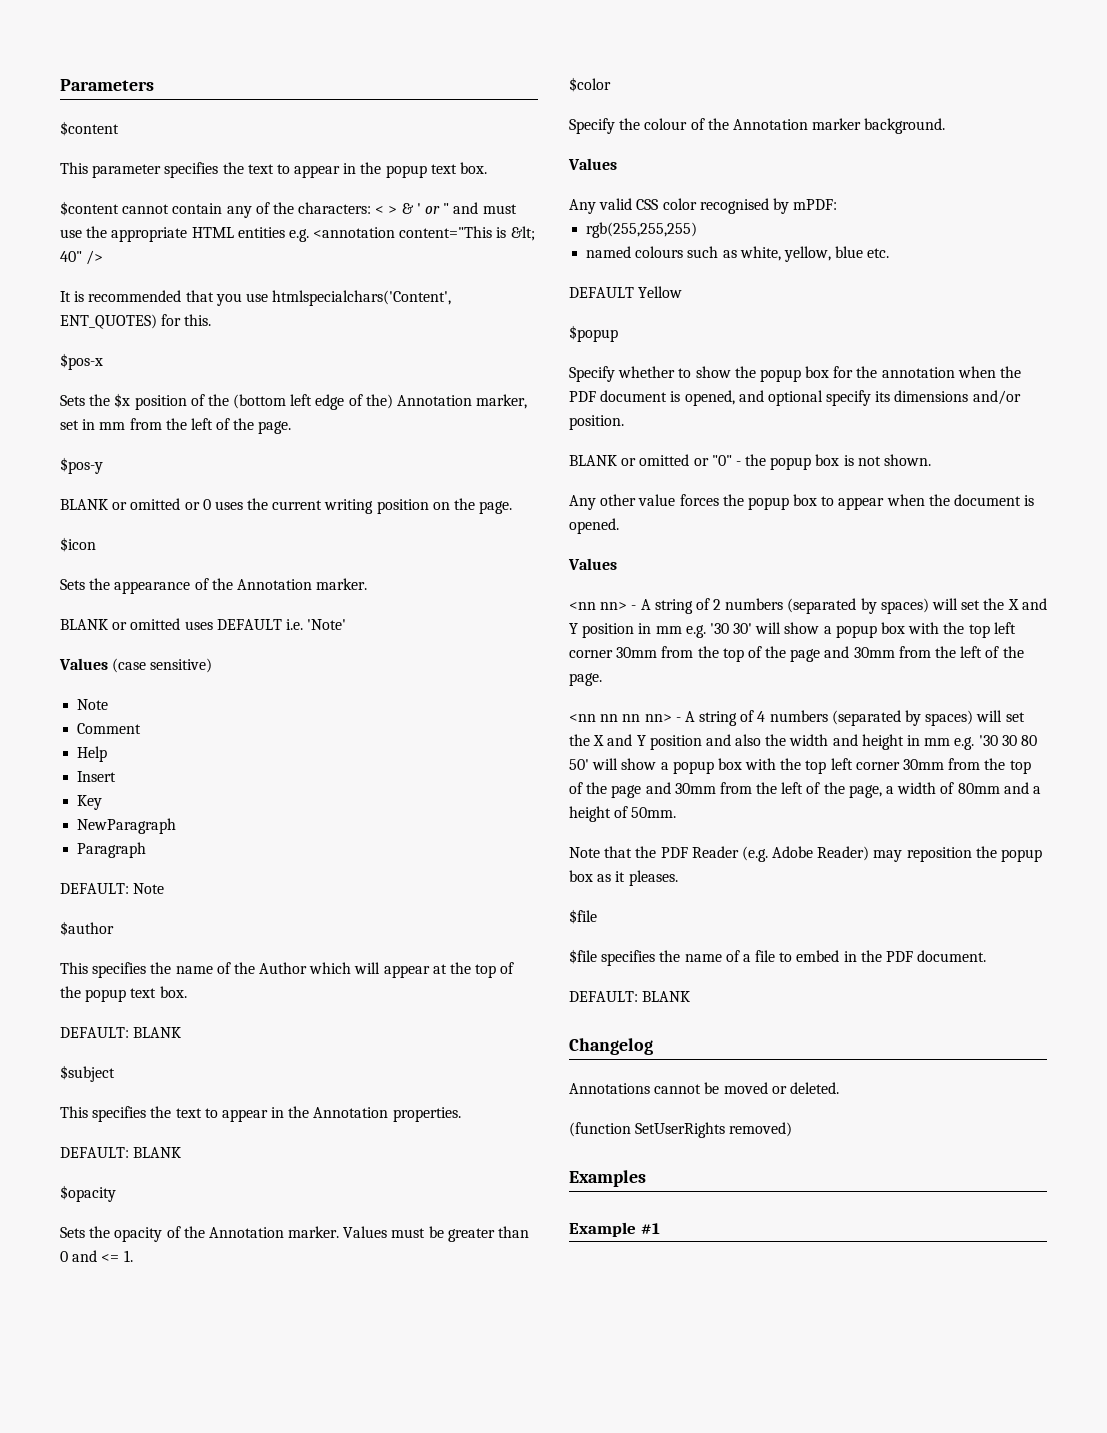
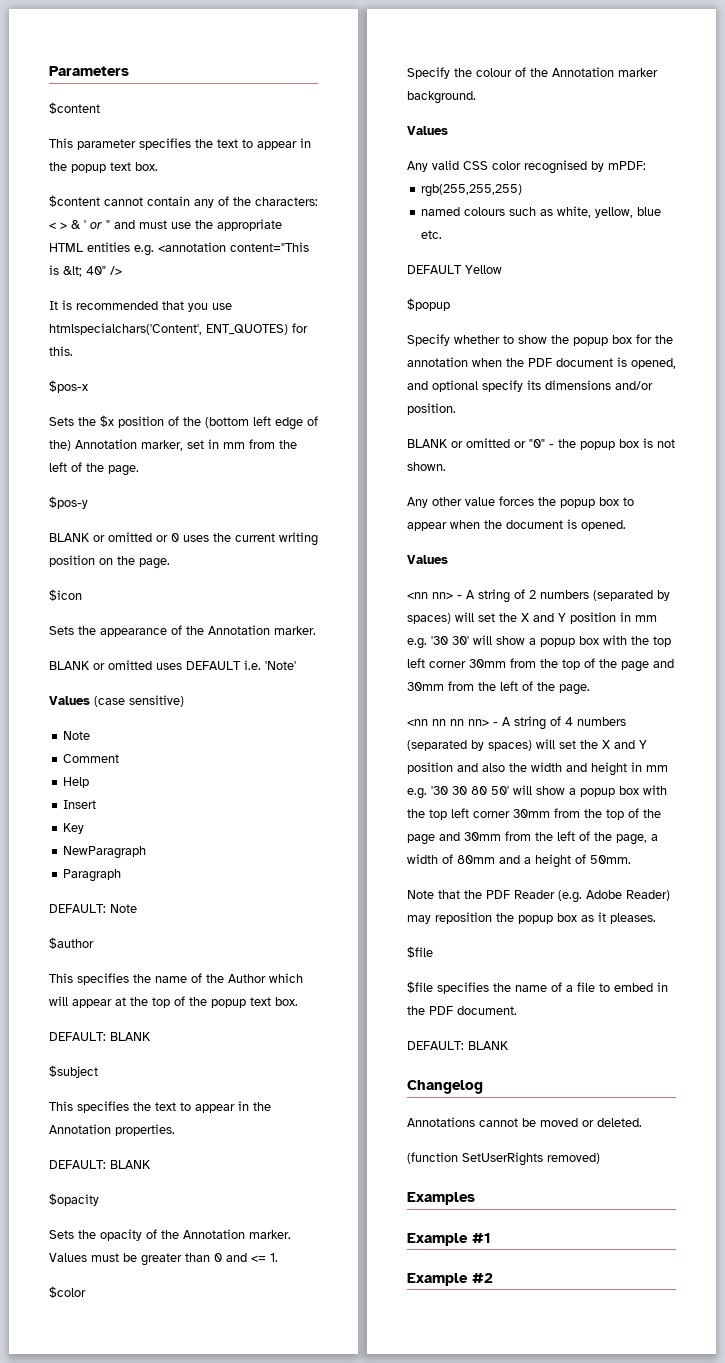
(660, 1228) none -> [407,1273,493,1286] // Example #2

